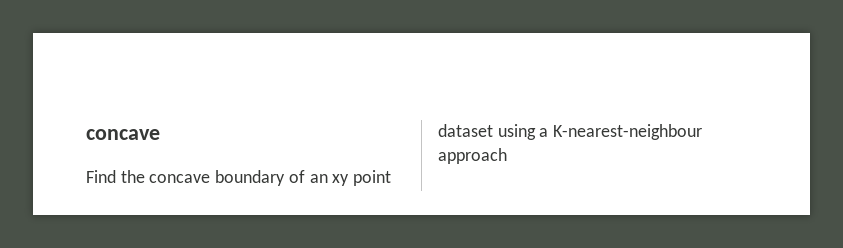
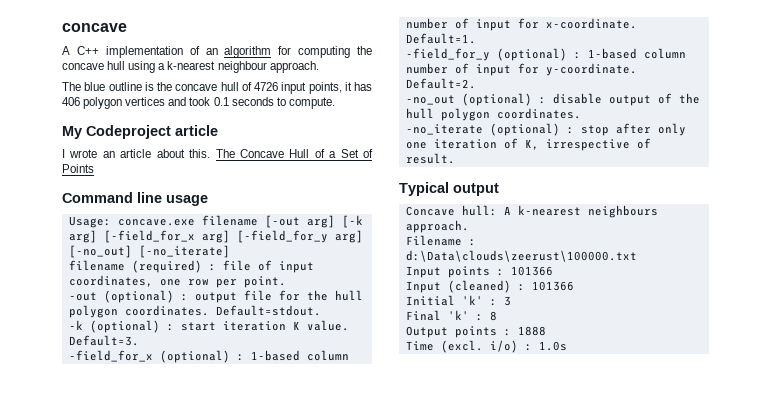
[86,170,392,186] [438,124,703,140] [438,148,507,164] Find the concave boundary of an xy point dataset using a K-nearest-neighbour approach -> [62,46,372,58] [62,61,319,73] [62,82,372,94] [62,97,335,109] [62,125,218,139] [62,149,374,158] [62,164,94,173] [62,192,208,206] [68,215,363,228] [68,230,363,243] [68,245,230,258] [68,260,314,273] [68,275,286,288] [68,290,363,303] [68,305,321,318] [68,320,349,333] [68,335,139,346] [68,350,349,363] [405,18,637,31] [405,33,476,44] [405,48,686,61] [405,63,637,76] [405,78,476,89] [405,93,700,106] [405,108,581,121] [405,123,686,136] [405,138,651,151] [405,153,455,164] [399,182,499,196] [405,205,658,218] [405,220,469,233] [405,235,476,246] [405,250,637,262] [405,266,553,278] [405,280,574,293] [405,295,511,306] [405,310,497,321] [405,326,546,338] [405,340,567,353] A C++ implementation of an algorithm for computing the concave hull using a k-nearest neighbour approach. // The blue outline is the concave hull of 4726 input points, it has 406 polygon vertices and took 0.1 seconds to compute. // My Codeproject article // I wrote an article about this. The Concave Hull of a Set of Points // Command line usage // Usage: concave.exe filename [-out arg] [-k arg] [-field_for_x arg] [-field_for_y arg] [-no_out] [-no_iterate] // filename (required) : file of input coordinates, one row per point. // -out (optional) : output file for the hull polygon coordinates. Default=stdout. // -k (optional) : start iteration K value. Default=3. // -field_for_x (optional) : 1-based column number of input for x-coordinate. Default=1. // -field_for_y (optional) : 1-based column number of input for y-coordinate. Default=2. // -no_out (optional) : disable output of the hull polygon coordinates. // -no_iterate (optional) : stop after only one iteration of K, irrespective of result. // Typical output // Concave hull: A k-nearest neighbours approach. // Filename : d:\Data\clouds\zeerust\100000.txt // Input points : 101366 // Input (cleaned) : 101366 // Initial 'k' : 3 // Final 'k' : 8 // Output points : 1888 // Time (excl. i/o) : 1.0s

